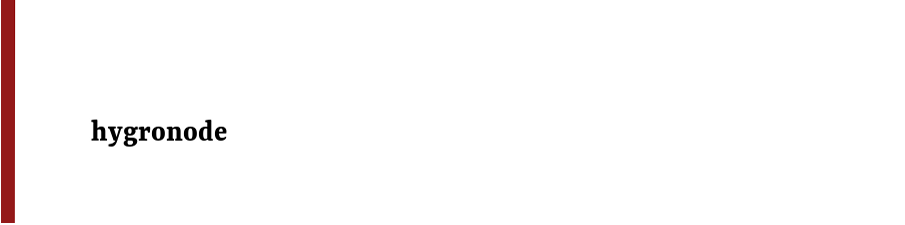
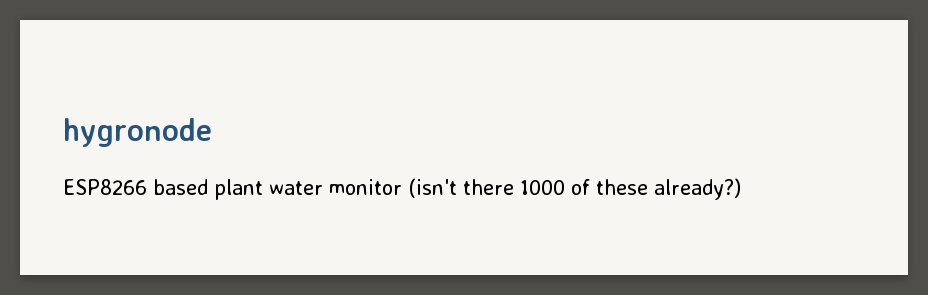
(227, 133) none -> [63,178,741,200] // ESP8266 based plant water monitor (isn't there 1000 of these already?)

